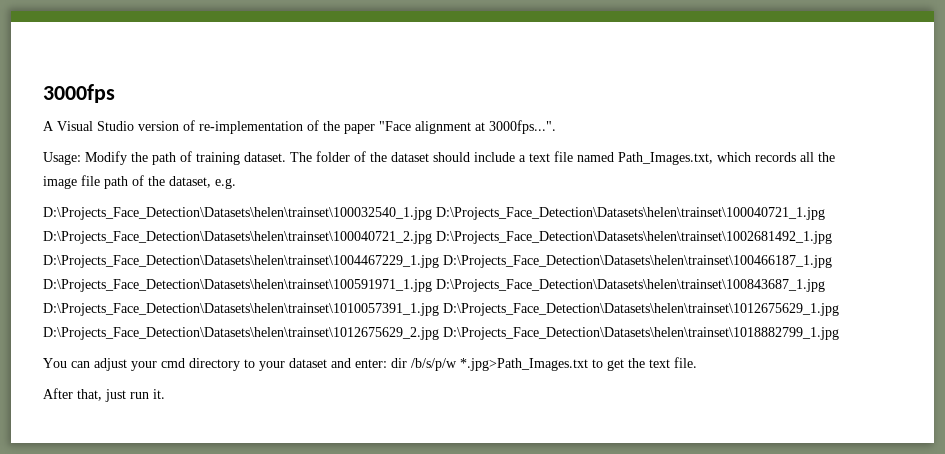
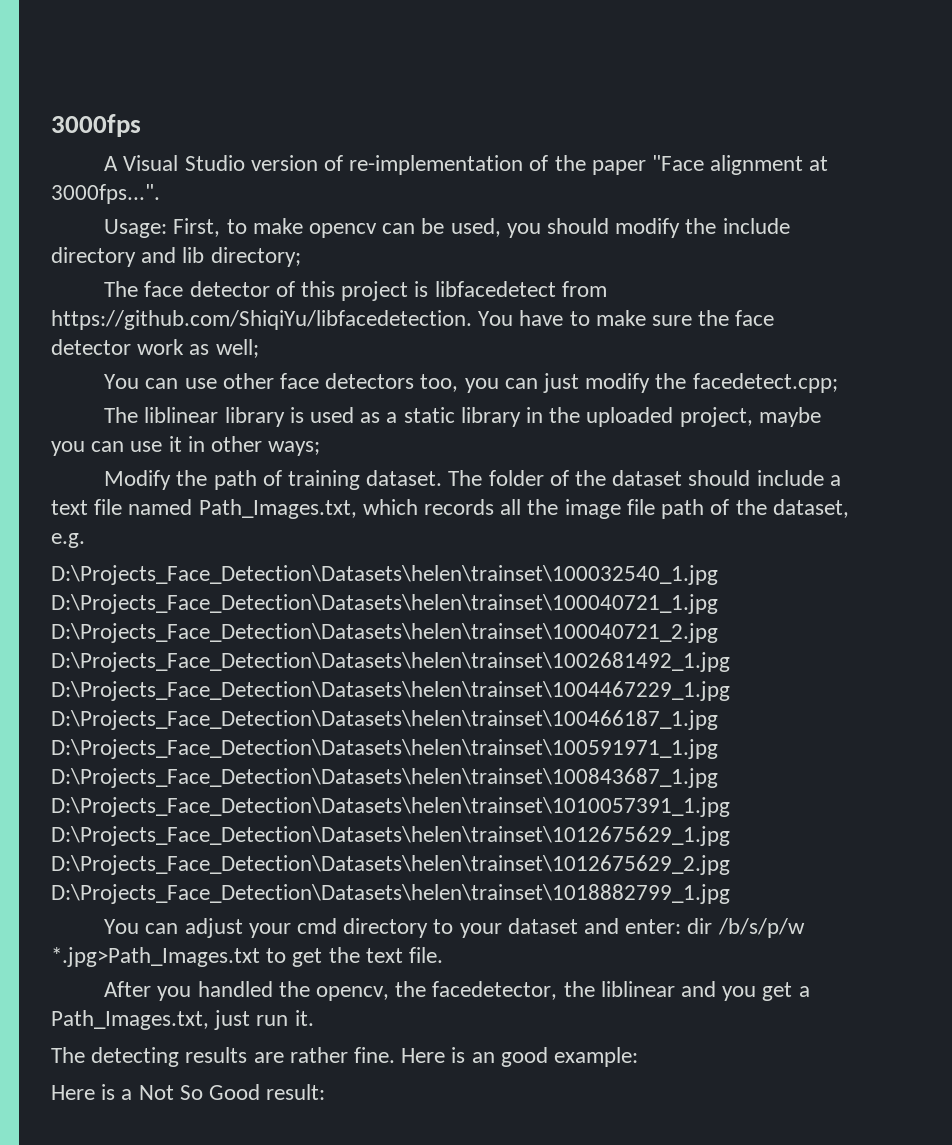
(81, 158) none -> [173,218,790,238] [51,247,301,267] [104,281,607,301] [51,310,775,330] [51,339,259,358] [104,373,838,393] [104,407,821,427] [51,436,321,456] First, to make opencv can be used, you should modify the include directory and lib directory; // The face detector of this project is libfacedetect from https://github.com/ShiqiYu/libfacedetection. You have to make sure the face detector work as well; // You can use other face detectors too, you can just modify the facedetect.cpp; // The liblinear library is used as a static library in the uploaded project, maybe you can use it in other ways; //
[77,389,165,402] that, just run it. -> [157,981,810,1001] [51,1010,314,1030] [51,1047,639,1067] [51,1084,326,1100] you handled the opencv, the facedetector, the liblinear and you get a Path_Images.txt, just run it. // The detecting results are rather fine. Here is an good example: // Here is a Not So Good result:

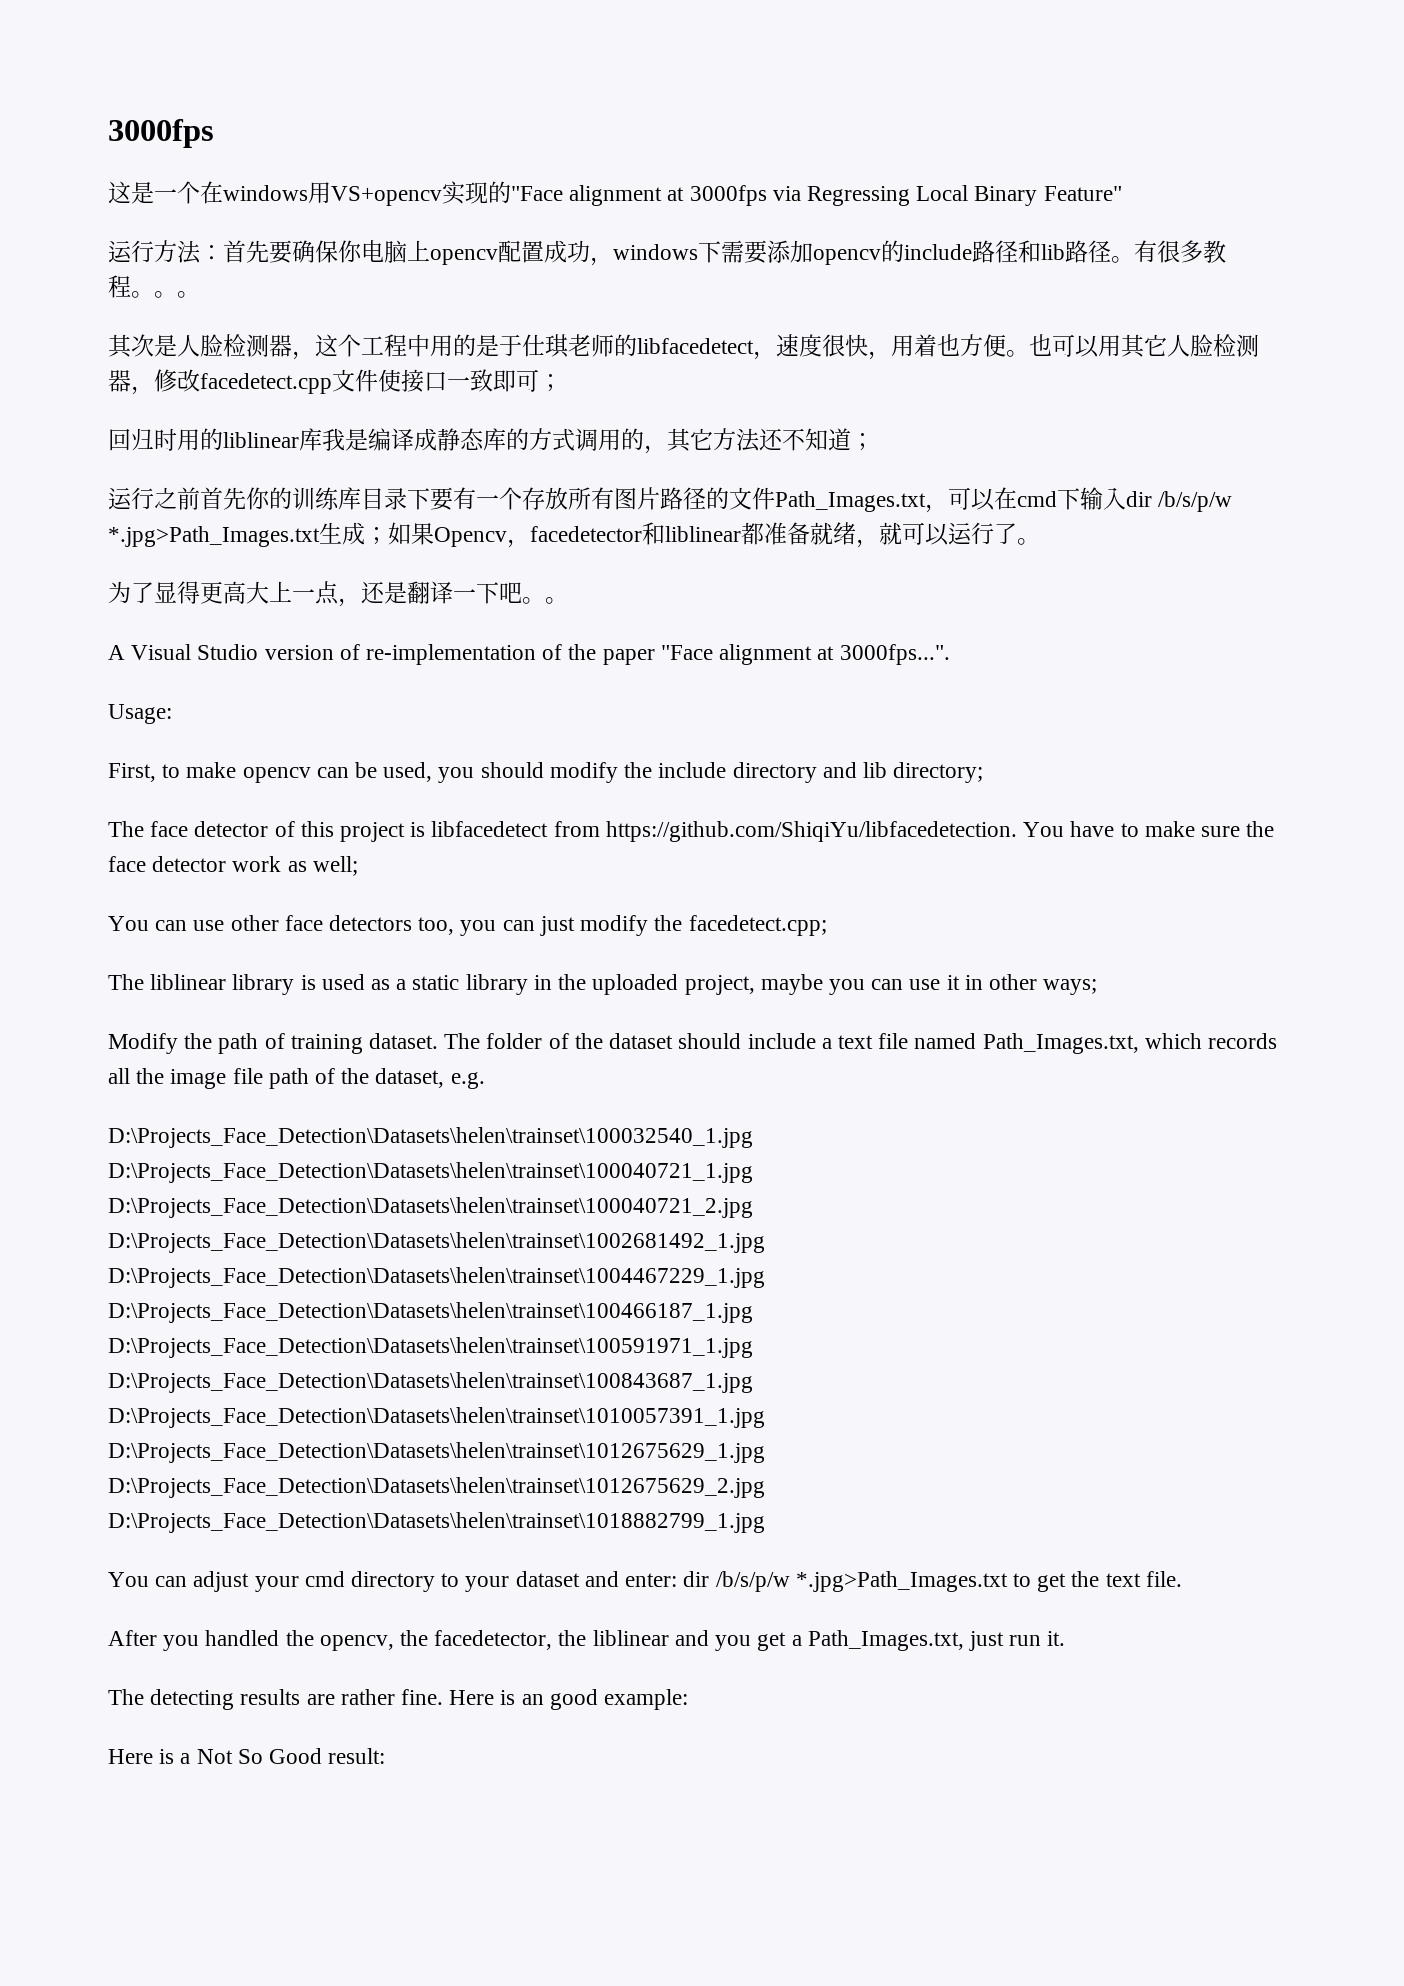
[51,114,141,137] 3000fps -> [108,119,214,148] [108,181,1122,206] [108,240,1226,266] [108,275,200,298] [108,334,1259,360] [108,369,562,395] [108,428,874,454] [108,487,1233,513] [108,522,1040,548] [108,581,568,607] 3000fps // 这是一个在windows用VS+opencv实现的"Face alignment at 3000fps via Regressing Local Binary Feature" // 运行方法：首先要确保你电脑上opencv配置成功，windows下需要添加opencv的include路径和lib路径。有很多教程。。。 // 其次是人脸检测器，这个工程中用的是于仕琪老师的libfacedetect，速度很快，用着也方便。也可以用其它人脸检测器，修改facedetect.cpp文件使接口一致即可； // 回归时用的liblinear库我是编译成静态库的方式调用的，其它方法还不知道； // 运行之前首先你的训练库目录下要有一个存放所有图片路径的文件Path_Images.txt，可以在cmd下输入dir /b/s/p/w *.jpg>Path_Images.txt生成；如果Opencv，facedetector和liblinear都准备就绪，就可以运行了。 // 为了显得更高大上一点，还是翻译一下吧。。
(168, 228) none -> (172, 714) //

